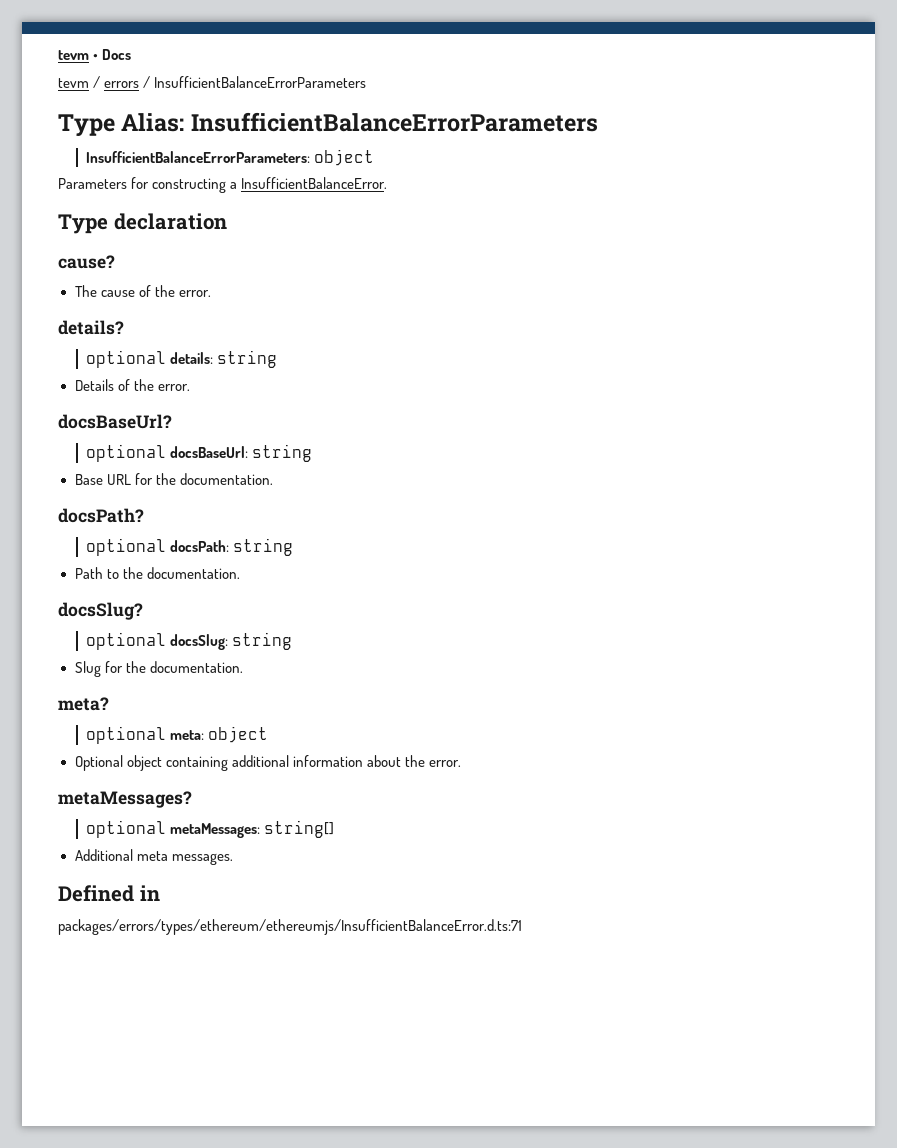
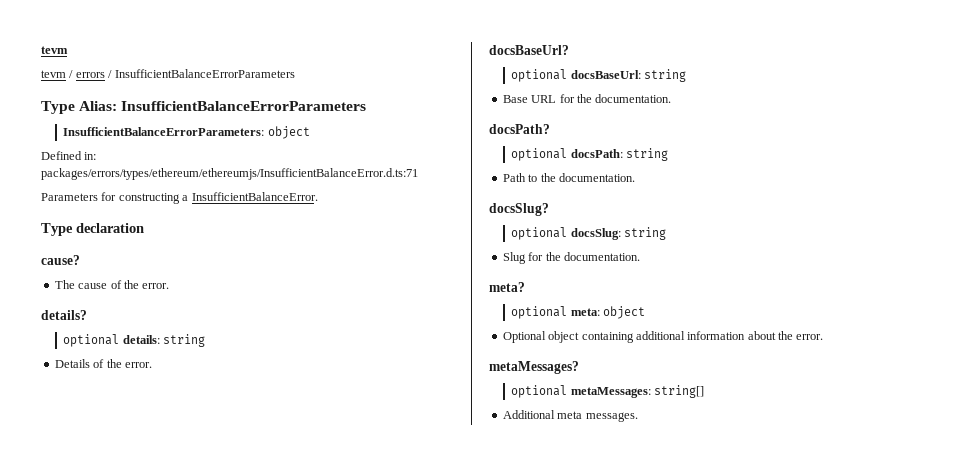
[58,49,132,60] tevm • Docs -> [41,46,68,54] tevm
(375, 157) none -> [41,151,97,160] [41,168,418,180] // Defined in: packages/errors/types/ethereum/ethereumjs/InsufficientBalanceError.d.ts:71
[58,885,160,902] [58,919,522,935] // Defined in // packages/errors/types/ethereum/ethereumjs/InsufficientBalanceError.d.ts:71 -> (638, 417) none

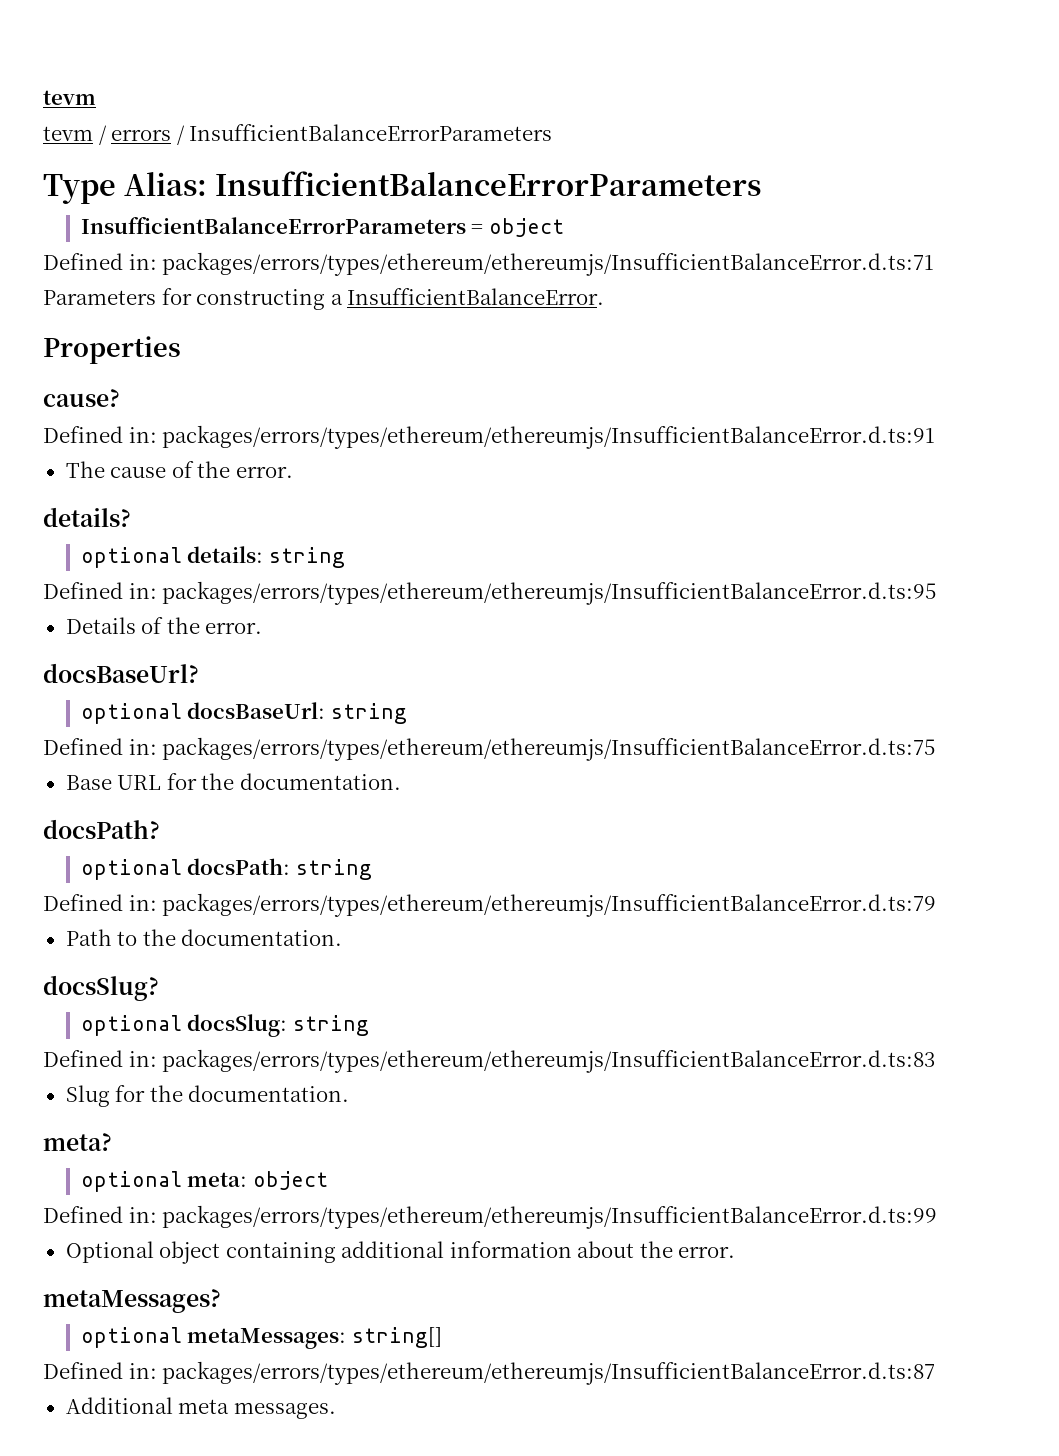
[63,127,265,136] InsufficientBalanceErrorParameters: -> [80,217,484,234] InsufficientBalanceErrorParameters =
[41,223,144,236] Type declaration -> [43,336,181,364] Properties
(80, 260) none -> [43,425,936,449] // Defined in: packages/errors/types/ethereum/ethereumjs/InsufficientBalanceError.d.ts:91
(206, 340) none -> [43,581,937,605] // Defined in: packages/errors/types/ethereum/ethereumjs/InsufficientBalanceError.d.ts:95
(687, 75) none -> [43,737,936,761] // Defined in: packages/errors/types/ethereum/ethereumjs/InsufficientBalanceError.d.ts:75
(669, 154) none -> [43,893,937,917] // Defined in: packages/errors/types/ethereum/ethereumjs/InsufficientBalanceError.d.ts:79
(667, 233) none -> [43,1049,936,1073] // Defined in: packages/errors/types/ethereum/ethereumjs/InsufficientBalanceError.d.ts:83
(646, 312) none -> [43,1205,938,1229] // Defined in: packages/errors/types/ethereum/ethereumjs/InsufficientBalanceError.d.ts:99
(705, 391) none -> [43,1361,936,1385] // Defined in: packages/errors/types/ethereum/ethereumjs/InsufficientBalanceError.d.ts:87

